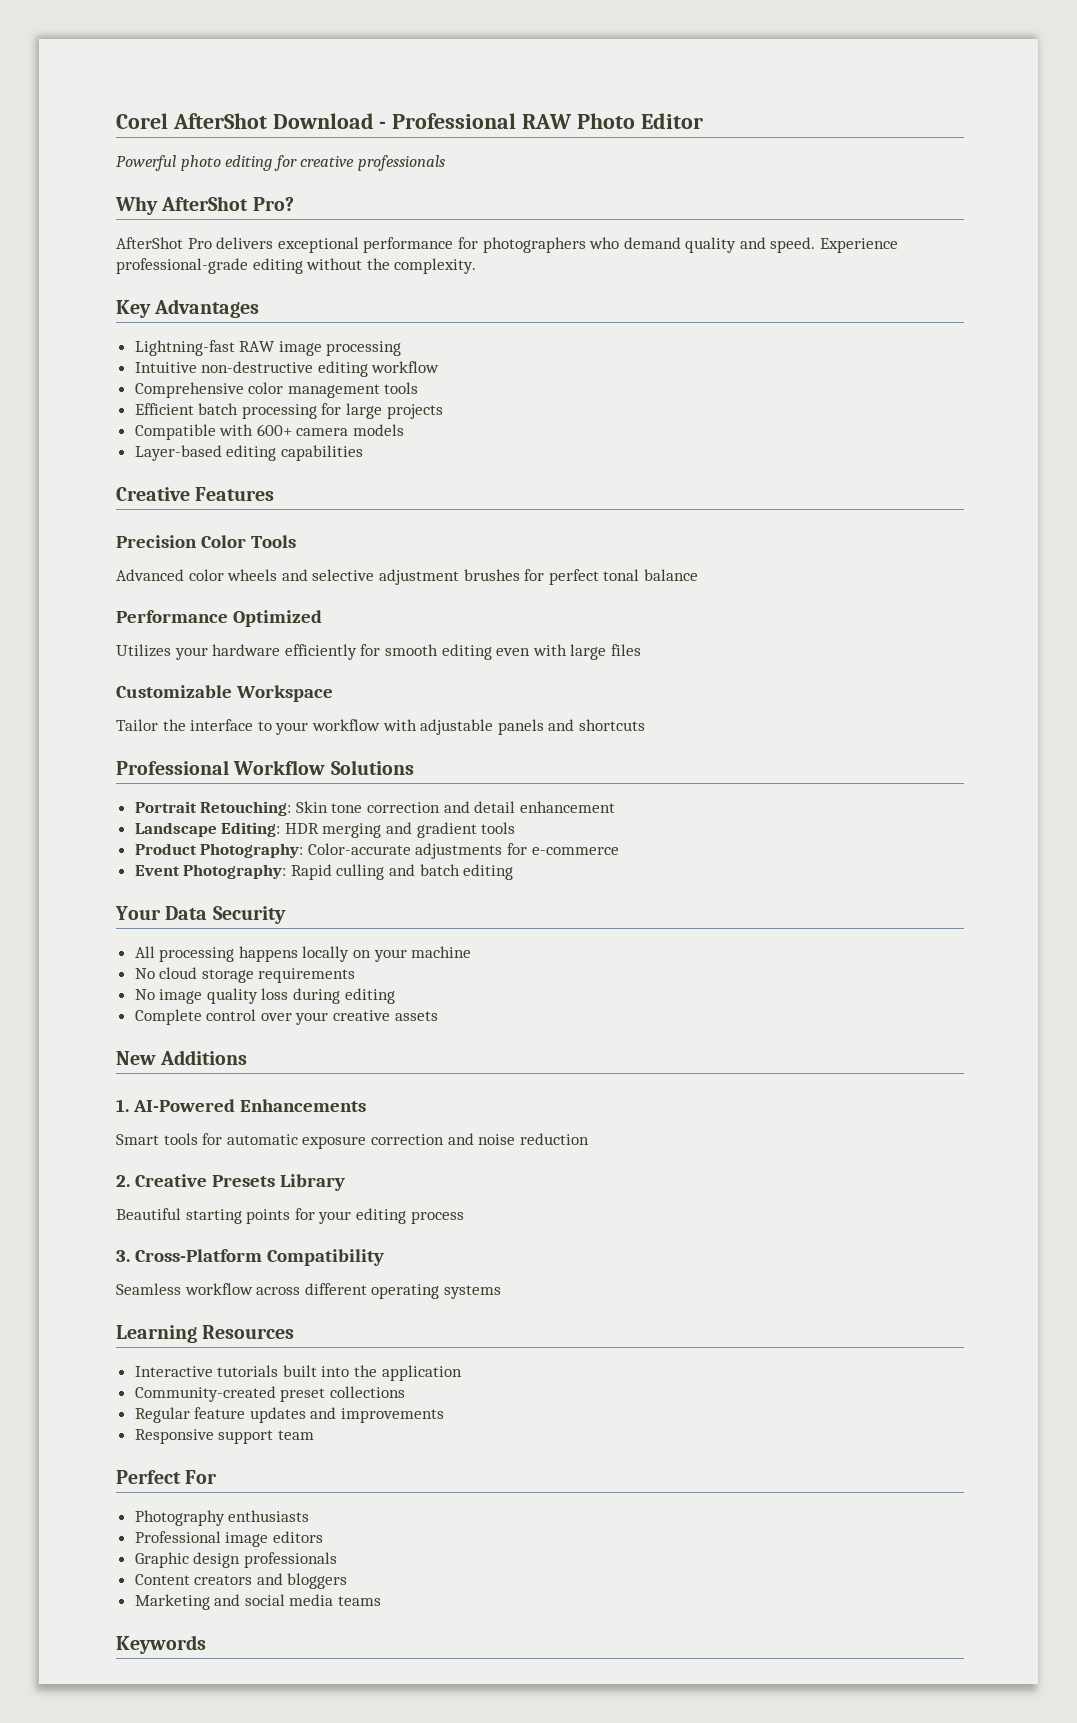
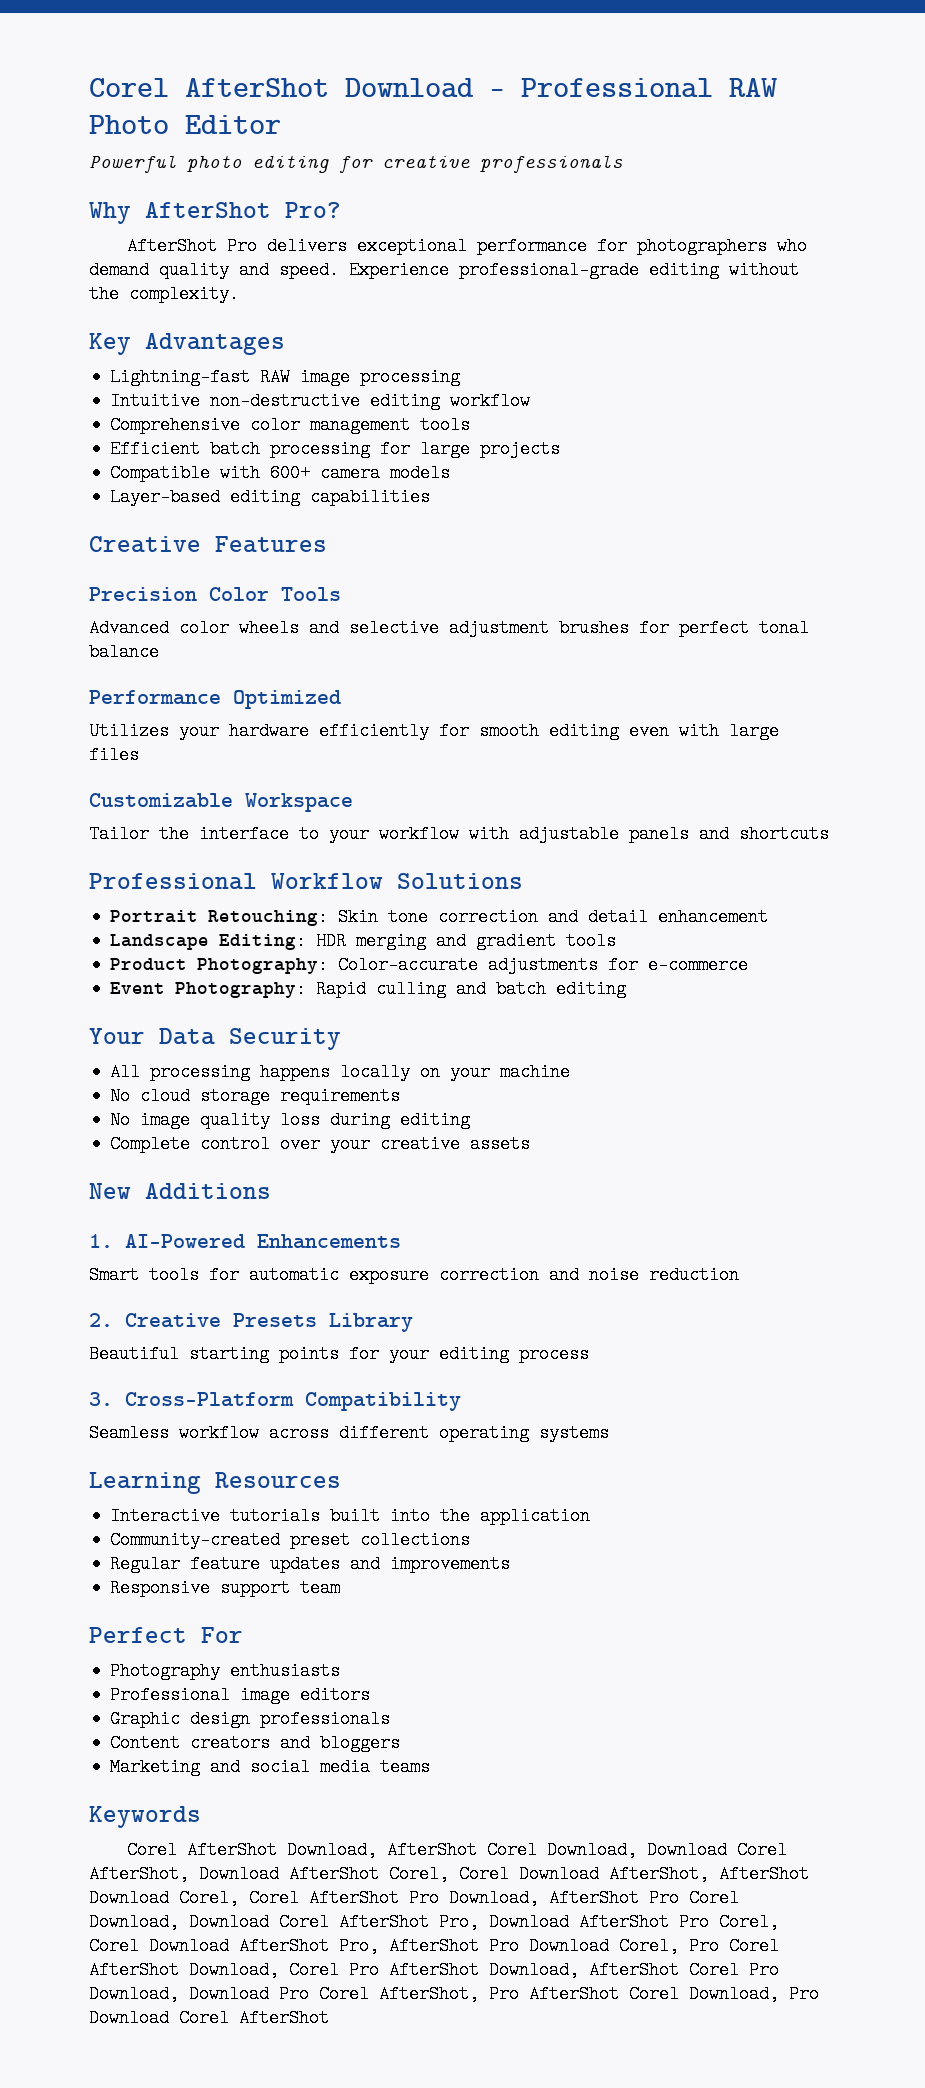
(206, 1644) none -> [127,1841,788,1859] [89,1865,809,1883] [89,1889,739,1907] [89,1913,779,1931] [89,1937,779,1955] [89,1961,779,1979] [89,1985,819,2003] [89,2009,329,2027] // Corel AfterShot Download, AfterShot Corel Download, Download Corel AfterShot, Download AfterShot Corel, Corel Download AfterShot, AfterShot Download Corel, Corel AfterShot Pro Download, AfterShot Pro Corel Download, Download Corel AfterShot Pro, Download AfterShot Pro Corel, Corel Download AfterShot Pro, AfterShot Pro Download Corel, Pro Corel AfterShot Download, Corel Pro AfterShot Download, AfterShot Corel Pro Download, Download Pro Corel AfterShot, Pro AfterShot Corel Download, Pro Download Corel AfterShot

